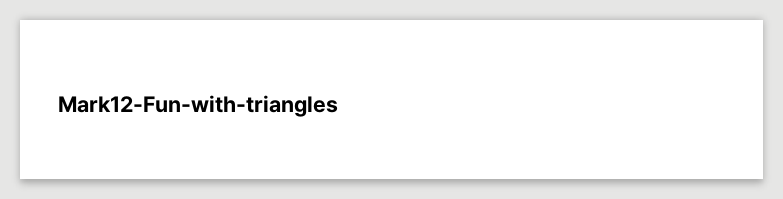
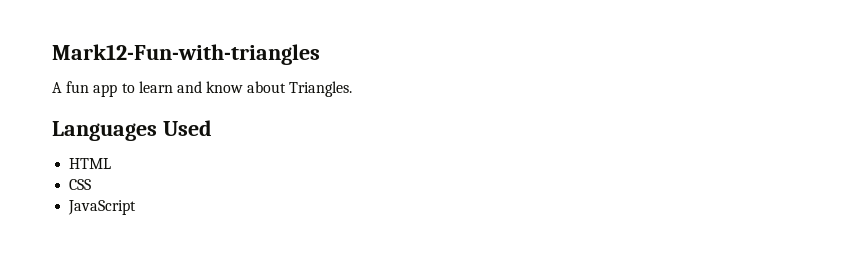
(338, 106) none -> [52,81,353,97] [52,120,212,141] [69,158,112,169] [69,179,92,190] [68,200,137,215] // A fun app to learn and know about Triangles. // Languages Used // HTML // CSS // JavaScript

